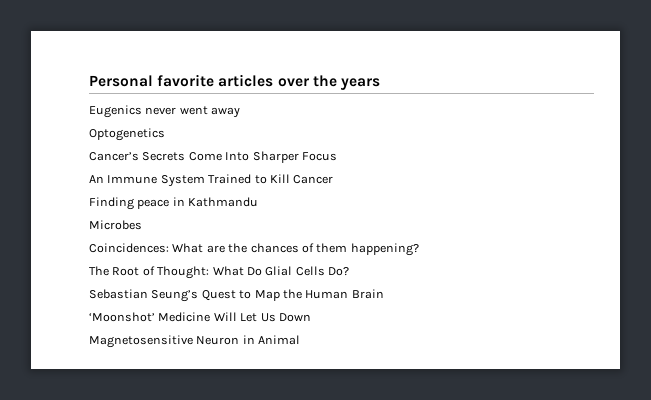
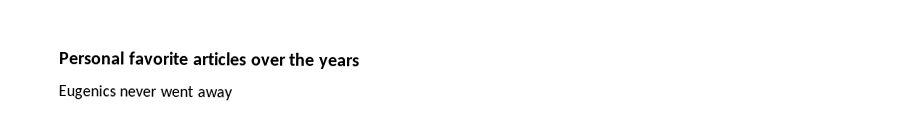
[89,128,165,141] [89,151,337,163] [89,174,334,187] [89,197,259,210] [89,220,142,230] [89,243,419,256] [89,266,349,279] [89,289,384,302] [89,312,311,322] [89,335,301,348] // Optogenetics // Cancer’s Secrets Come Into Sharper Focus // An Immune System Trained to Kill Cancer // Finding peace in Kathmandu // Microbes // Coincidences: What are the chances of them happening? // The Root of Thought: What Do Glial Cells Do? // Sebastian Seung’s Quest to Map the Human Brain // ‘Moonshot’ Medicine Will Let Us Down // Magnetosensitive Neuron in Animal -> (233, 95) none

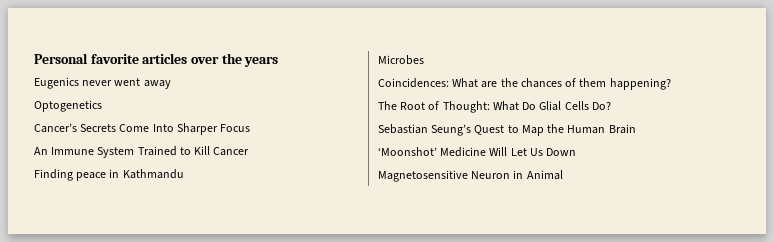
(233, 95) none -> [34,100,102,112] [34,123,251,135] [34,146,250,158] [34,169,184,181] [378,55,424,65] [378,78,671,90] [378,101,611,113] [378,124,636,136] [378,147,577,157] [378,170,563,182] // Optogenetics // Cancer’s Secrets Come Into Sharper Focus // An Immune System Trained to Kill Cancer // Finding peace in Kathmandu // Microbes // Coincidences: What are the chances of them happening? // The Root of Thought: What Do Glial Cells Do? // Sebastian Seung’s Quest to Map the Human Brain // ‘Moonshot’ Medicine Will Let Us Down // Magnetosensitive Neuron in Animal

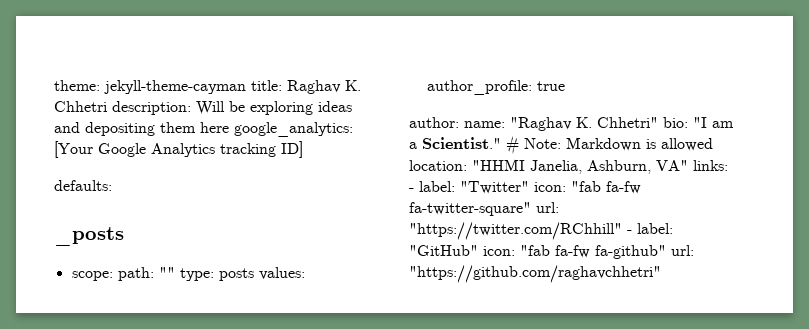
[34,53,279,67] [34,77,171,89] [34,100,102,112] [34,123,251,135] [34,146,250,158] [34,169,184,181] [378,55,424,65] [378,78,671,90] [378,101,611,113] [378,124,636,136] [378,147,577,157] [378,170,563,182] Personal favorite articles over the years // Eugenics never went away // Optogenetics // Cancer’s Secrets Come Into Sharper Focus // An Immune System Trained to Kill Cancer // Finding peace in Kathmandu // Microbes // Coincidences: What are the chances of them happening? // The Root of Thought: What Do Glial Cells Do? // Sebastian Seung’s Quest to Map the Human Brain // ‘Moonshot’ Medicine Will Let Us Down // Magnetosensitive Neuron in Animal -> [54,80,361,94] [54,101,352,115] [54,122,353,137] [54,141,303,158] [54,180,112,191] [54,227,124,246] [71,267,305,281] [426,80,565,95] [409,117,734,131] [409,135,713,155] [409,159,728,174] [409,181,641,194] [409,202,559,216] [409,222,673,240] [409,245,694,259] [409,265,661,283] theme: jekyll-theme-cayman title: Raghav K. Chhetri description: Will be exploring ideas and depositing them here google_analytics: [Your Google Analytics tracking ID] // defaults: // _posts // scope: path: "" type: posts values: author_profile: true // author: name: "Raghav K. Chhetri" bio: "I am a Scientist." # Note: Markdown is allowed location: "HHMI Janelia, Ashburn, VA" links: - label: "Twitter" icon: "fab fa-fw fa-twitter-square" url: "https://twitter.com/RChhill" - label: "GitHub" icon: "fab fa-fw fa-github" url: "https://github.com/raghavchhetri"

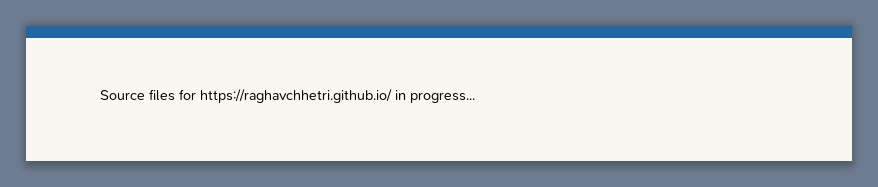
[54,80,361,94] [54,101,352,115] [54,122,353,137] [54,141,303,158] [54,180,112,191] [54,227,124,246] [71,267,305,281] [426,80,565,95] [409,117,734,131] [409,135,713,155] [409,159,728,174] [409,181,641,194] [409,202,559,216] [409,222,673,240] [409,245,694,259] [409,265,661,283] theme: jekyll-theme-cayman title: Raghav K. Chhetri description: Will be exploring ideas and depositing them here google_analytics: [Your Google Analytics tracking ID] // defaults: // _posts // scope: path: "" type: posts values: author_profile: true // author: name: "Raghav K. Chhetri" bio: "I am a Scientist." # Note: Markdown is allowed location: "HHMI Janelia, Ashburn, VA" links: - label: "Twitter" icon: "fab fa-fw fa-twitter-square" url: "https://twitter.com/RChhill" - label: "GitHub" icon: "fab fa-fw fa-github" url: "https://github.com/raghavchhetri" -> [100,89,475,103] Source files for https://raghavchhetri.github.io/ in progress...

